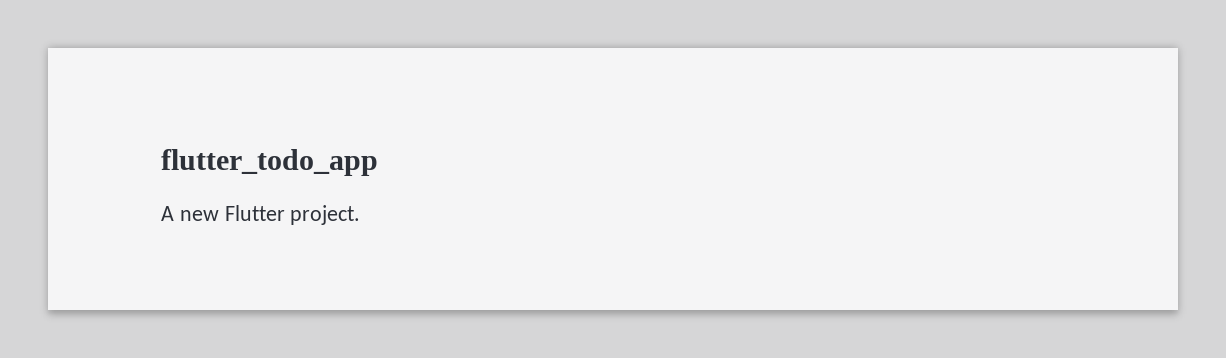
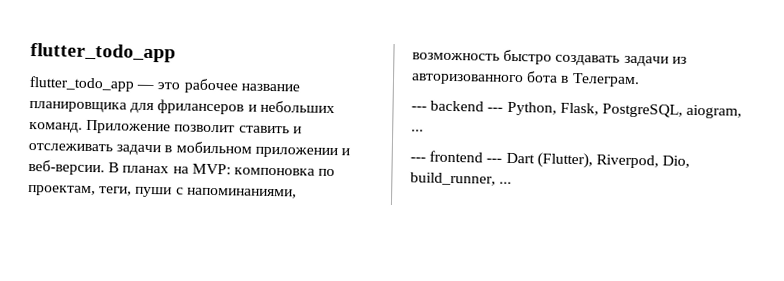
[161,205,361,225] A new Flutter project. -> [29,75,300,94] [29,99,335,115] [29,119,302,135] [28,141,350,159] [28,159,336,177] [28,184,297,199] [412,49,687,67] [411,71,640,88] [411,100,743,119] [411,129,424,132] [410,150,691,169] [410,172,513,186] flutter_todo_app — это рабочее название планировщика для фрилансеров и небольших команд. Приложение позволит ставить и отслеживать задачи в мобильном приложении и веб-версии. В планах на MVP: компоновка по проектам, теги, пуши с напоминаниями, возможность быстро создавать задачи из авторизованного бота в Телеграм. // --- backend --- Python, Flask, PostgreSQL, aiogram, ... // --- frontend --- Dart (Flutter), Riverpod, Dio, build_runner, ...

